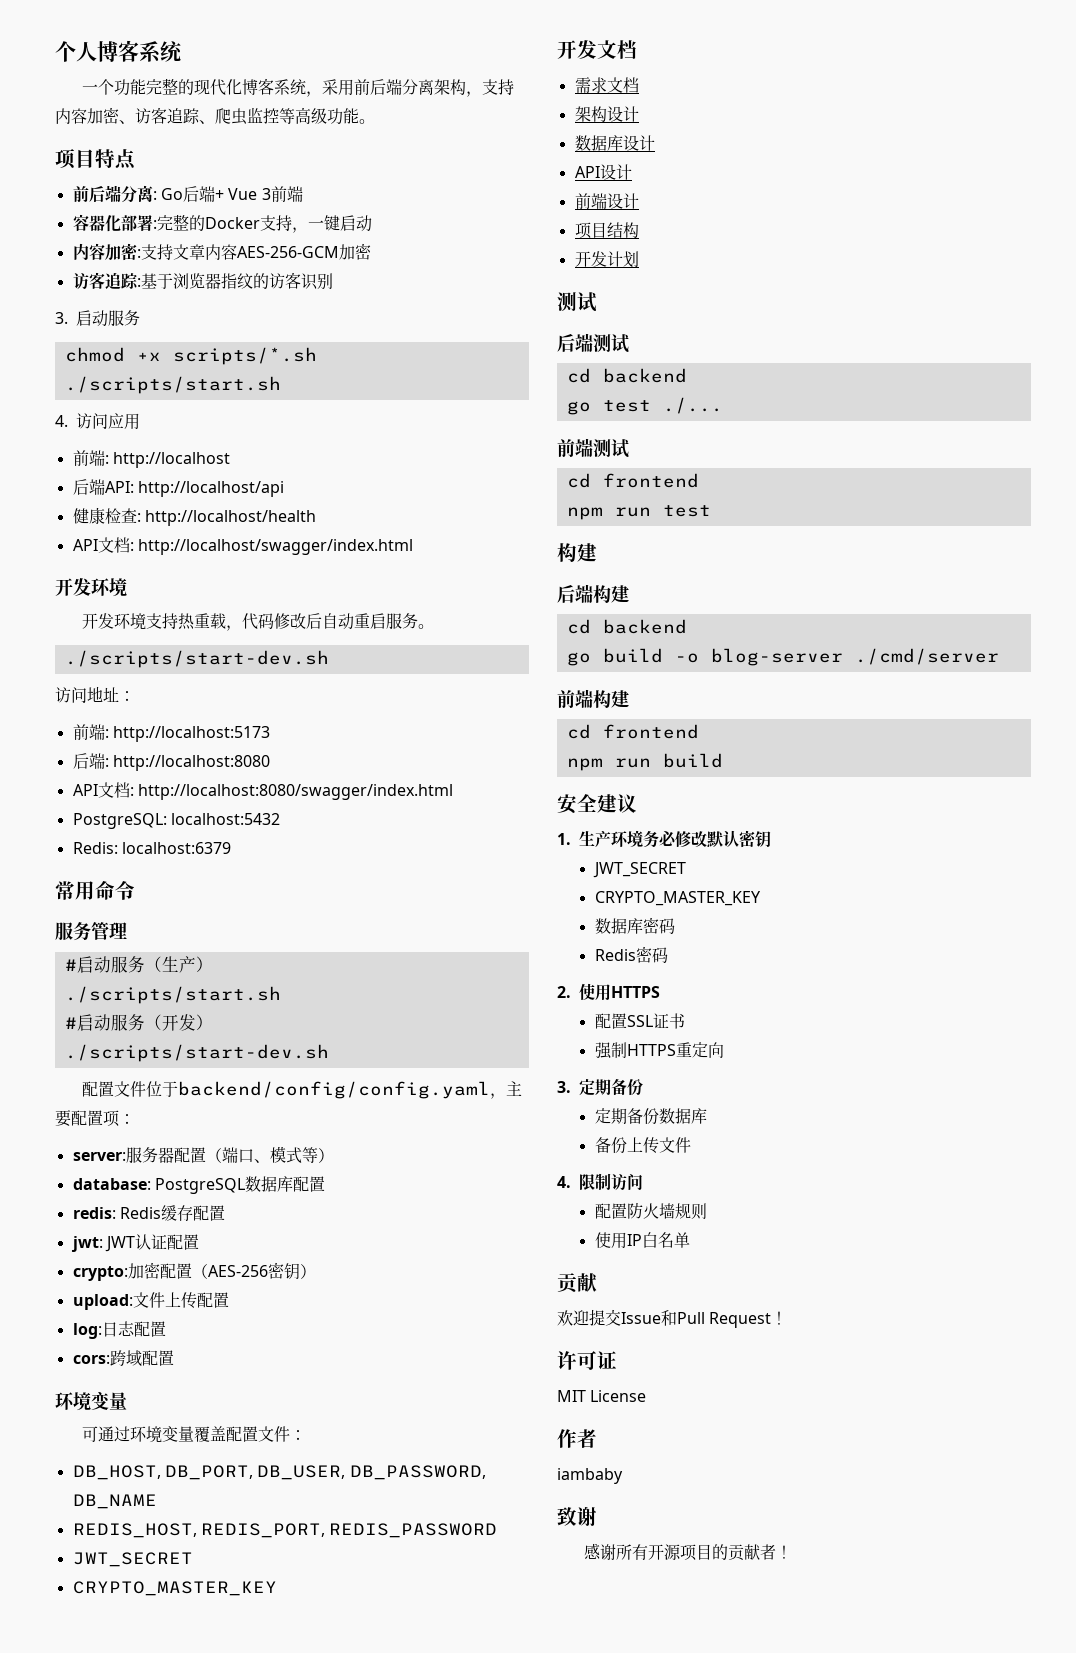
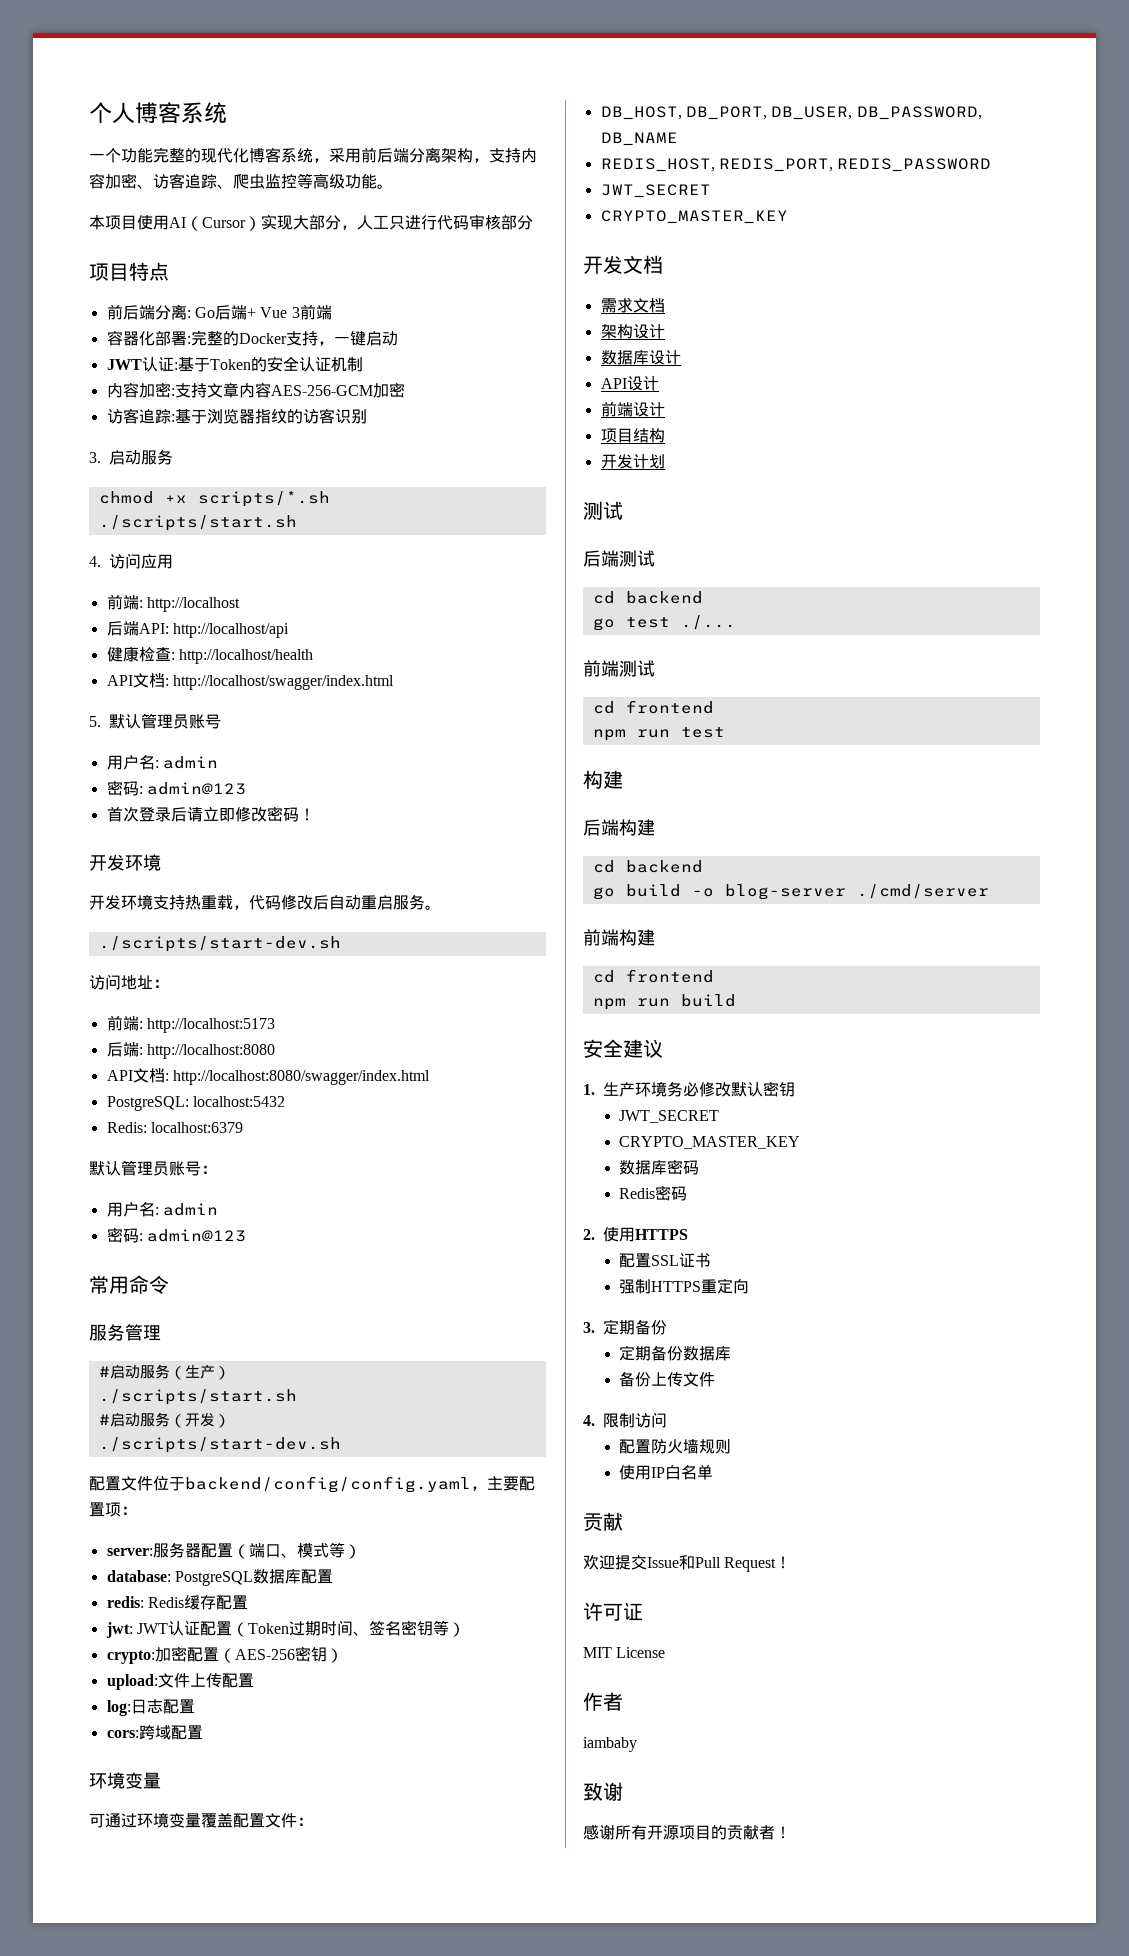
(375, 121) none -> [89,214,533,231] // 本项目使用AI（Cursor）实现大部分，人工只进行代码审核部分
(372, 223) none -> [106,356,363,372] // JWT认证:基于Token的安全认证机制
(413, 547) none -> [89,713,221,729] [106,755,218,770] [106,780,246,796] [106,806,315,822] // 5.默认管理员账号 // 用户名: admin // 密码: admin@123 // 首次登录后请立即修改密码！
(231, 848) none -> [89,1160,217,1176] [106,1202,218,1217] [106,1227,246,1243] // 默认管理员账号： // 用户名: admin // 密码: admin@123
(199, 1242) none -> [231,1620,465,1637] （Token过期时间、签名密钥等）

